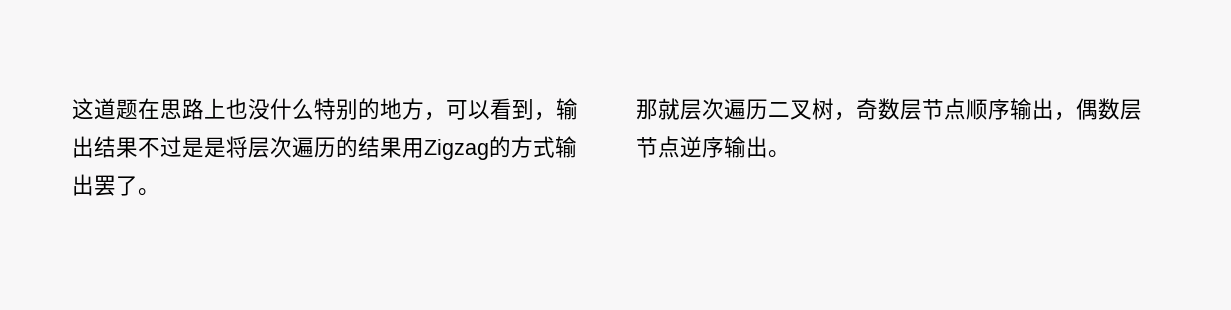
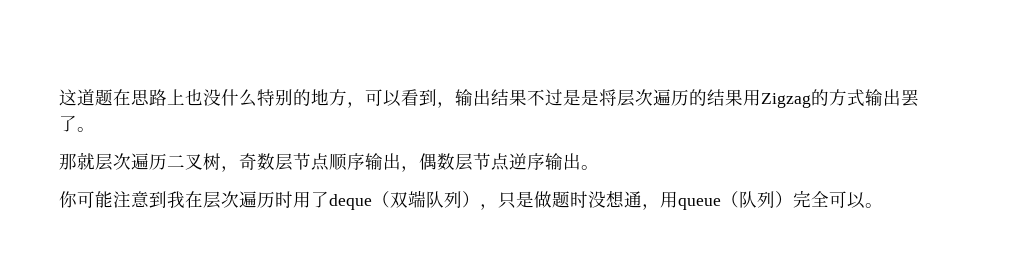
(790, 154) none -> [59,190,883,210] // 你可能注意到我在层次遍历时用了deque（双端队列），只是做题时没想通，用queue（队列）完全可以。

